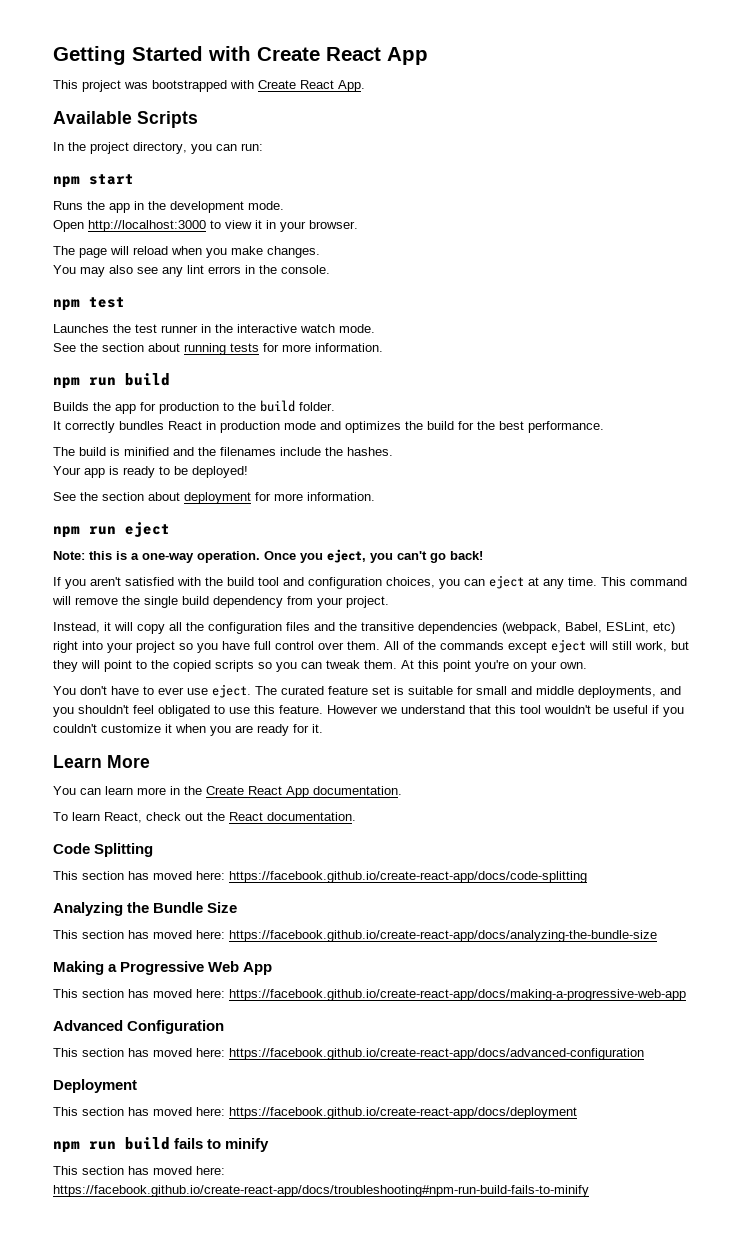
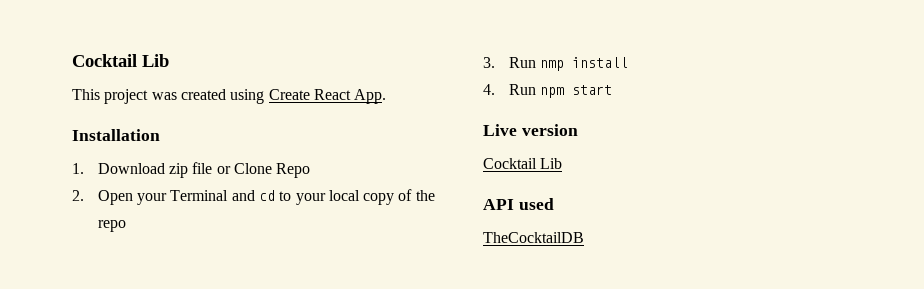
[53,46,428,65] Getting Started with Create React App -> [72,54,169,67] Cocktail Lib
[152,80,254,92] bootstrapped with -> [180,89,265,104] created using
[53,111,198,128] [53,142,263,154] [53,174,134,188] [53,201,284,213] [53,220,358,232] [53,246,320,258] [53,265,330,277] [53,297,125,311] [53,324,375,333] [53,343,383,355] [53,373,170,389] [53,400,335,414] [53,421,604,433] [53,447,393,456] [53,466,248,478] [53,492,375,504] [53,522,170,538] [53,549,483,563] [53,575,687,589] [52,596,389,608] [53,622,675,634] [53,639,689,653] [53,660,587,672] [53,684,681,698] [53,705,684,717] [53,724,323,736] [53,755,150,768] [53,786,402,798] [53,812,356,823] [53,843,154,857] [53,871,587,883] [53,902,238,916] [53,930,657,942] [53,961,273,975] [53,989,686,1001] [53,1020,225,1034] [53,1048,644,1060] [53,1079,137,1093] [53,1107,577,1119] [53,1137,270,1153] [53,1166,225,1175] [53,1185,589,1197] Available Scripts // In the project directory, you can run: // npm start // Runs the app in the development mode. // Open http://localhost:3000 to view it in your browser. // The page will reload when you make changes. // You may also see any lint errors in the console. // npm test // Launches the test runner in the interactive watch mode. // See the section about running tests for more information. // npm run build // Builds the app for production to the build folder. // It correctly bundles React in production mode and optimizes the build for the best performance. // The build is minified and the filenames include the hashes. // Your app is ready to be deployed! // See the section about deployment for more information. // npm run eject // Note: this is a one-way operation. Once you eject, you can't go back! // If you aren't satisfied with the build tool and configuration choices, you can eject at any time. This command will remove the single build dependency from your project. // Instead, it will copy all the configuration files and the transitive dependencies (webpack, Babel, ESLint, etc) right into your project so you have full control over them. All of the commands except eject will still work, but they will point to the copied scripts so you can tweak them. At this point you're on your own. // You don't have to ever use eject. The curated feature set is suitable for small and middle deployments, and you shouldn't feel obligated to use this feature. However we understand that this tool wouldn't be useful if you couldn't customize it when you are ready for it. // Learn More // You can learn more in the Create React App documentation. // To learn React, check out the React documentation. // Code Splitting // This section has moved here: https://facebook.github.io/create-react-app/docs/code-splitting // Analyzing the Bundle Size // This section has moved here: https://facebook.github.io/create-react-app/docs/analyzing-the-bundle-size // Making a Progressive Web App // This section has moved here: https://facebook.github.io/create-react-app/docs/making-a-progressive-web-app // Advanced Configuration // This section has moved here: https://facebook.github.io/create-react-app/docs/advanced-configuration // Deployment // This section has moved here: https://facebook.github.io/create-react-app/docs/deployment // npm run build fails to minify // This section has moved here: https://facebook.github.io/create-react-app/docs/troubleshooting#npm-run-build-fails-to-minify -> [72,129,160,141] [72,162,311,178] [72,189,435,205] [97,220,126,232] [483,57,628,71] [483,84,612,98] [483,124,578,136] [483,158,563,169] [483,198,554,210] [483,232,584,243] Installation // 1. Download zip file or Clone Repo // 2. Open your Terminal and cd to your local copy of the repo // 3. Run nmp install // 4. Run npm start // Live version // Cocktail Lib // API used // TheCocktailDB

